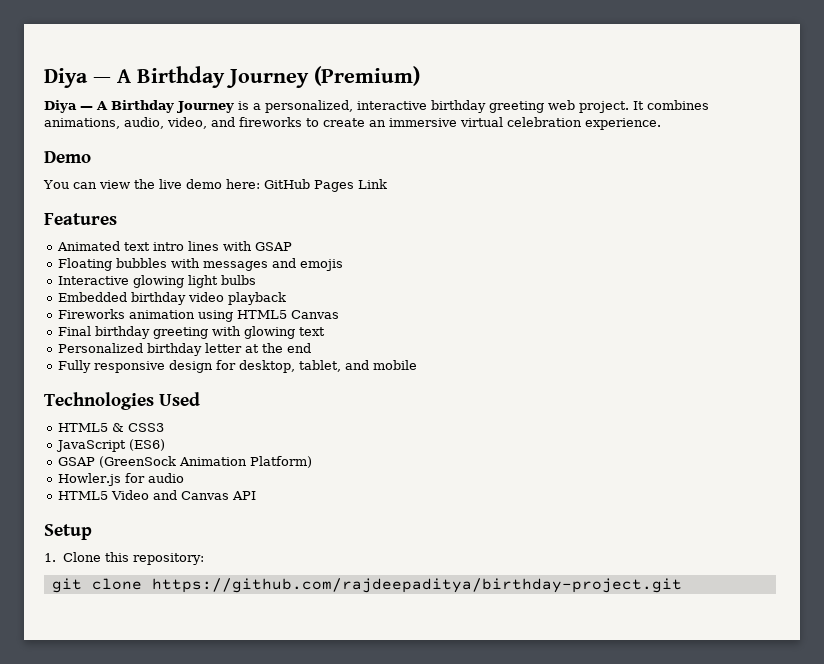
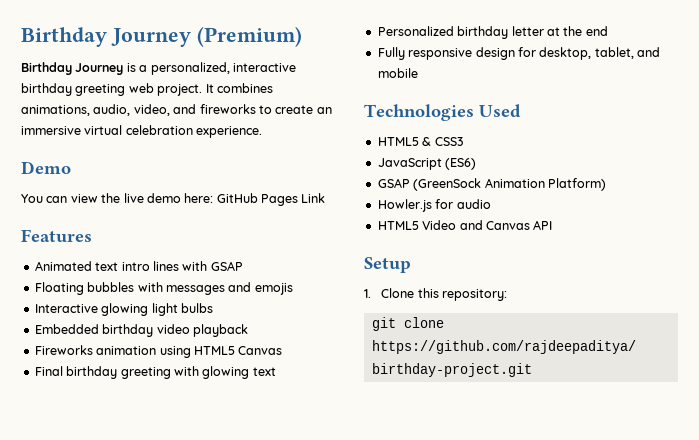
[44,68,131,88] Diya — A -> (21, 37) none
[44,100,108,113] Diya — A -> (302, 36) none

